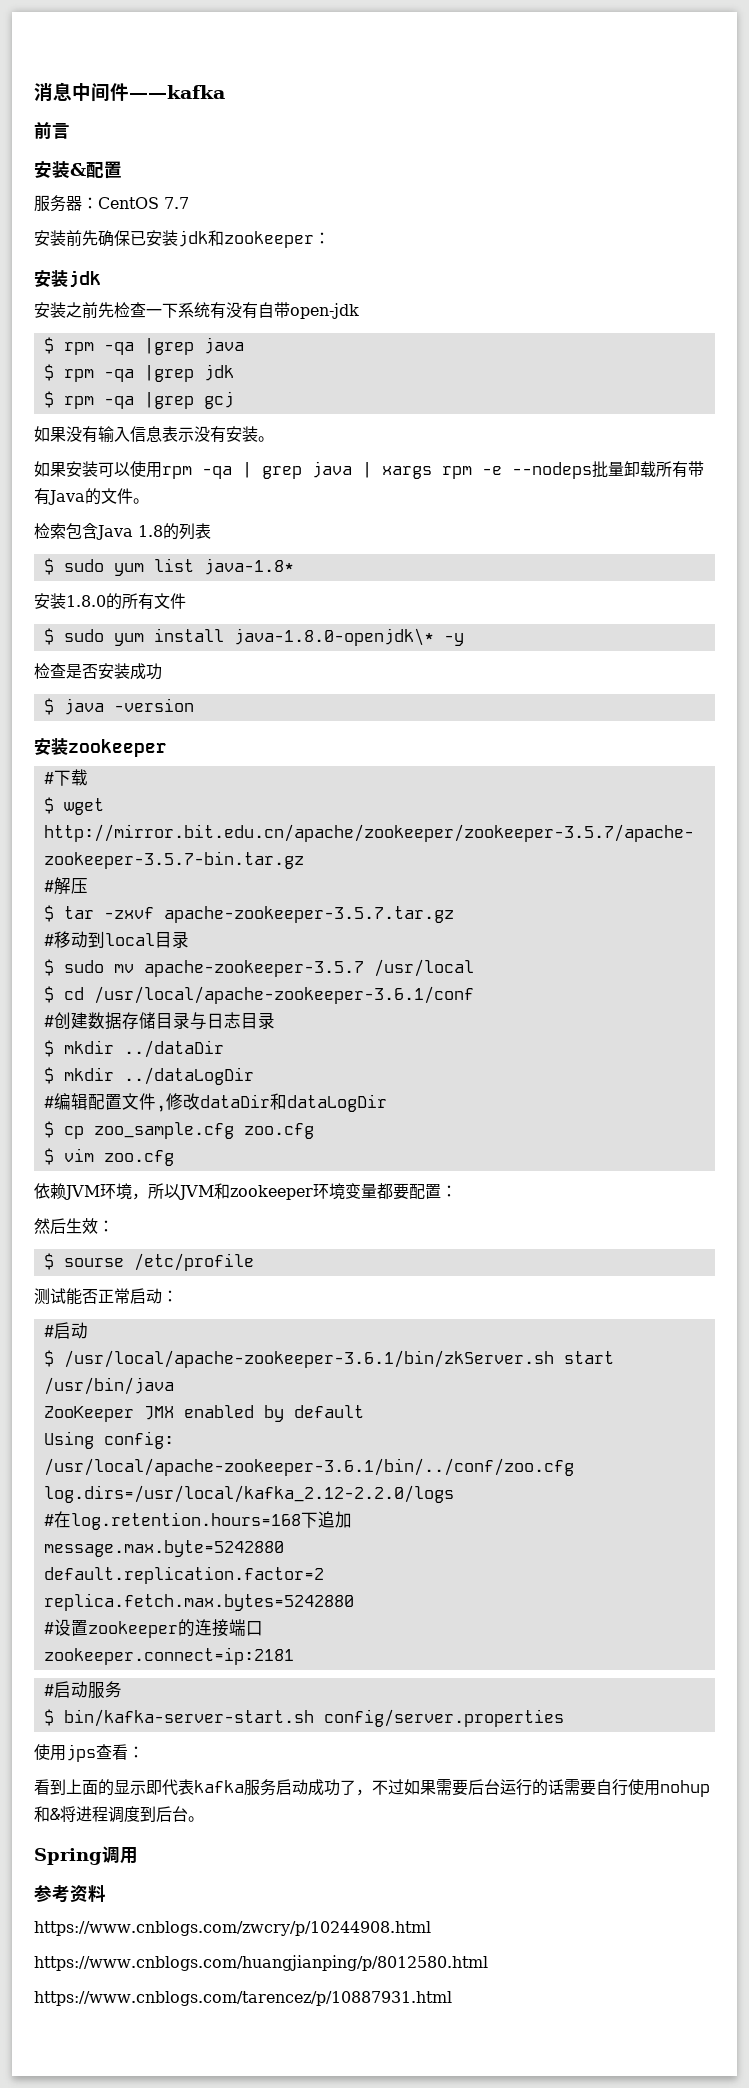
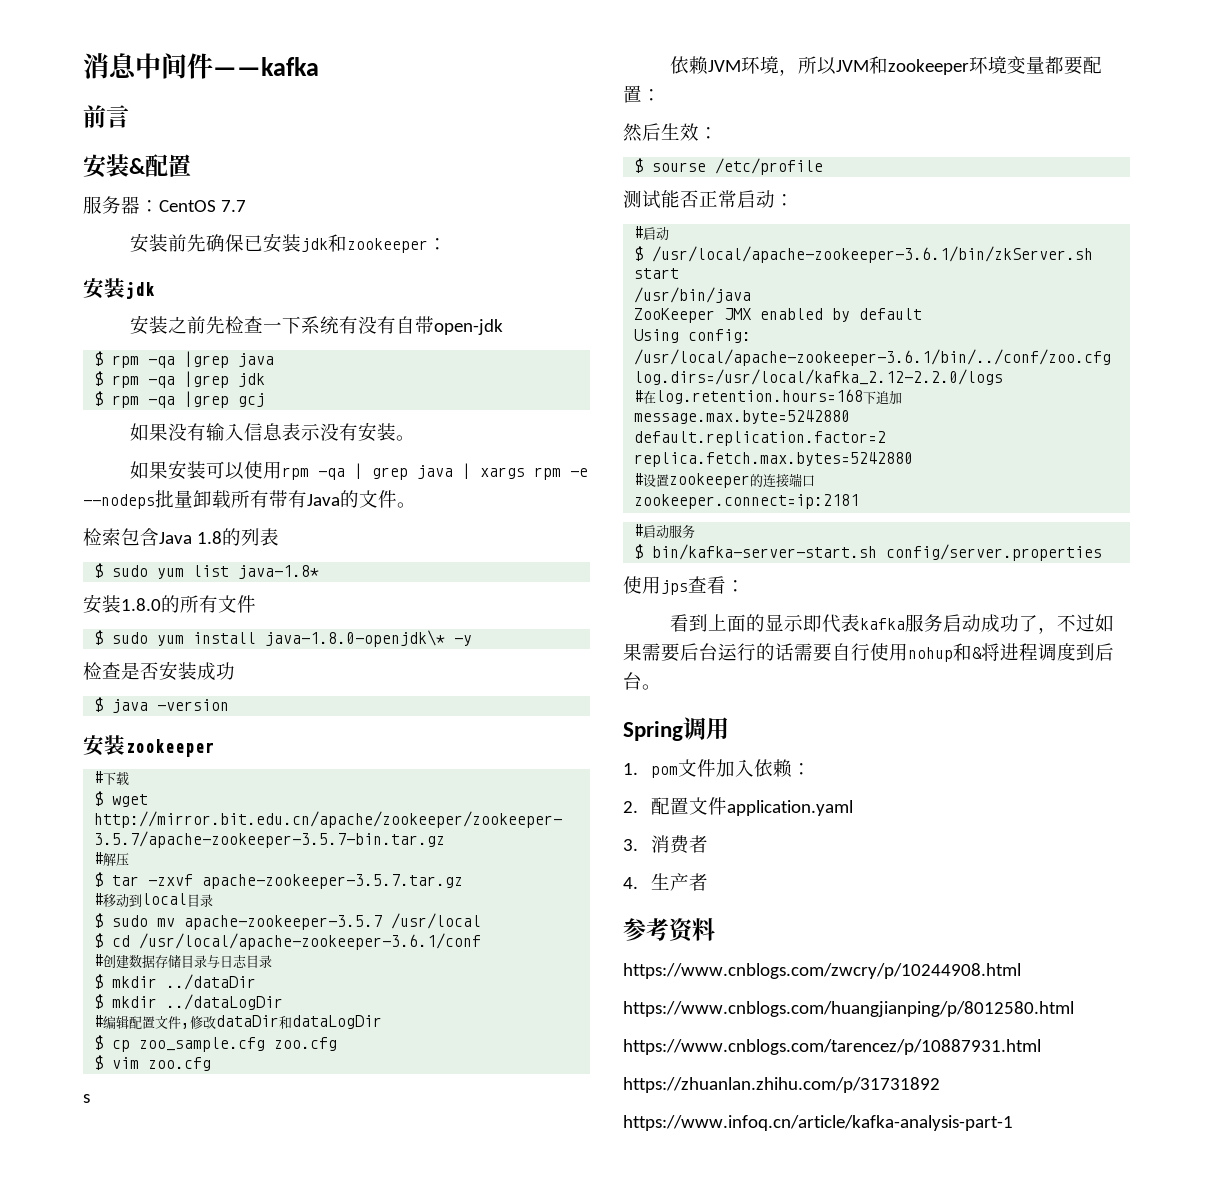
(174, 1158) none -> [83,1094,90,1103] // s
(138, 1855) none -> [623,759,812,778] [623,797,854,816] [623,835,709,854] [623,873,709,891] // 1. pom文件加入依赖： // 2.配置文件application.yaml // 3.消费者 // 4.生产者
(452, 1998) none -> [623,1077,940,1093] [623,1115,1013,1131] // https://zhuanlan.zhihu.com/p/31731892 // https://www.infoq.cn/article/kafka-analysis-part-1

